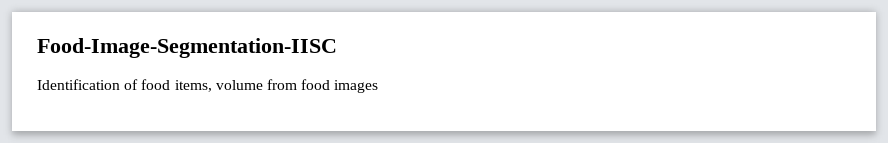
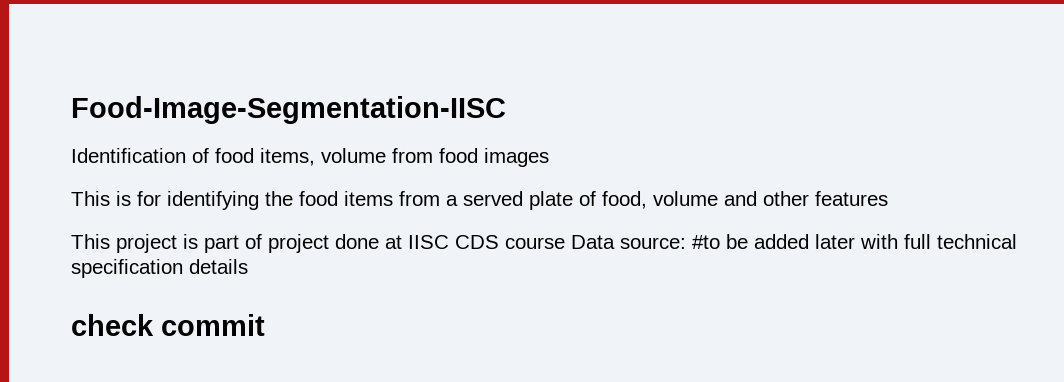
(379, 86) none -> [71,191,888,210] [71,234,1017,253] [71,259,248,278] [71,314,265,336] // This is for identifying the food items from a served plate of food, volume and other features // This project is part of project done at IISC CDS course Data source: #to be added later with full technical specification details // check commit

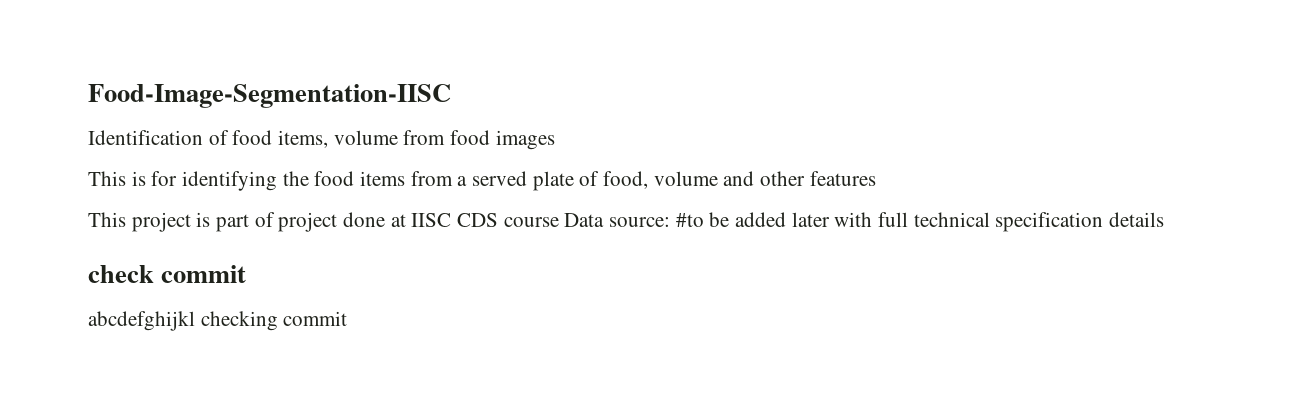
(265, 325) none -> [88,311,348,331] // abcdefghijkl checking commit

